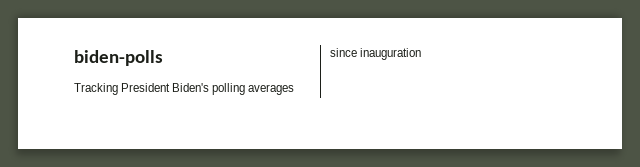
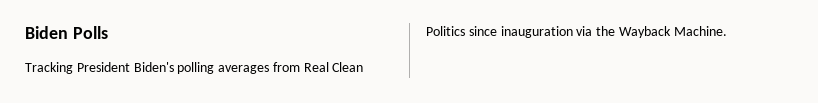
[74,50,163,66] biden-polls -> [25,26,108,39] Biden Polls
[330,48,422,60] since inauguration -> [272,62,364,72] [426,26,727,38] from Real Clean Politics since inauguration via the Wayback Machine.

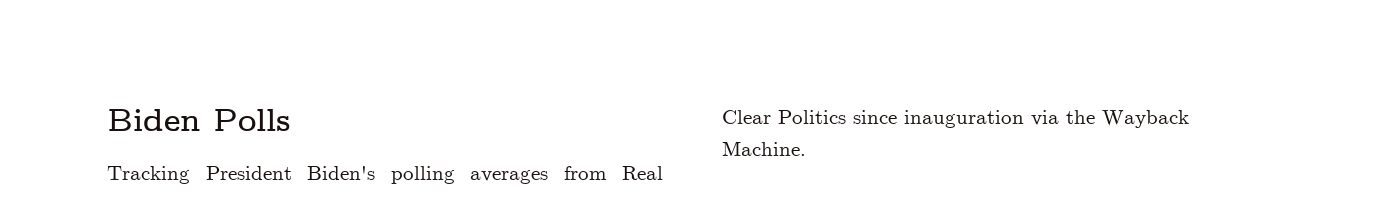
[332,62,364,72] Clean -> [722,110,771,124] Clear

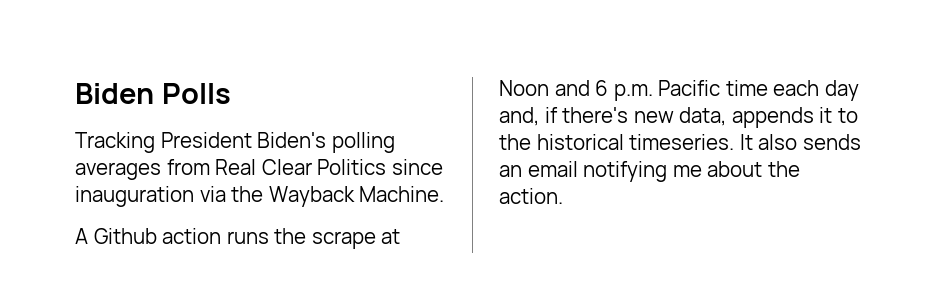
(806, 148) none -> [75,228,401,249] [499,80,859,101] [499,107,858,128] [499,134,861,150] [499,161,800,182] [499,188,563,204] // A Github action runs the scrape at Noon and 6 p.m. Pacific time each day and, if there's new data, appends it to the historical timeseries. It also sends an email notifying me about the action.

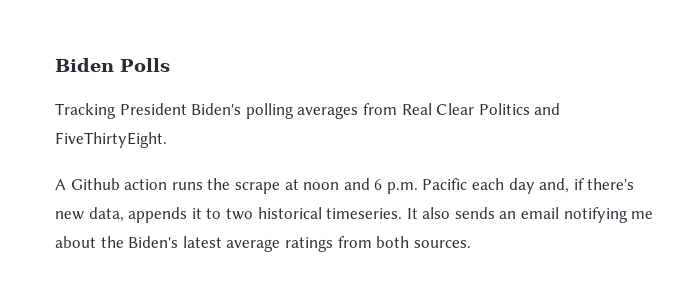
[391,159,443,175] [75,186,445,207] since inauguration via the Wayback Machine. -> [534,103,561,115] [55,132,167,148] and FiveThirtyEight.
[499,80,549,96] Noon -> [303,182,340,190] noon
[725,80,768,96] time -> (468, 184) none
[499,134,531,150] the -> [225,208,253,220] two
[499,188,563,204] action. -> [128,236,471,252] Biden's latest average ratings from both sources.

